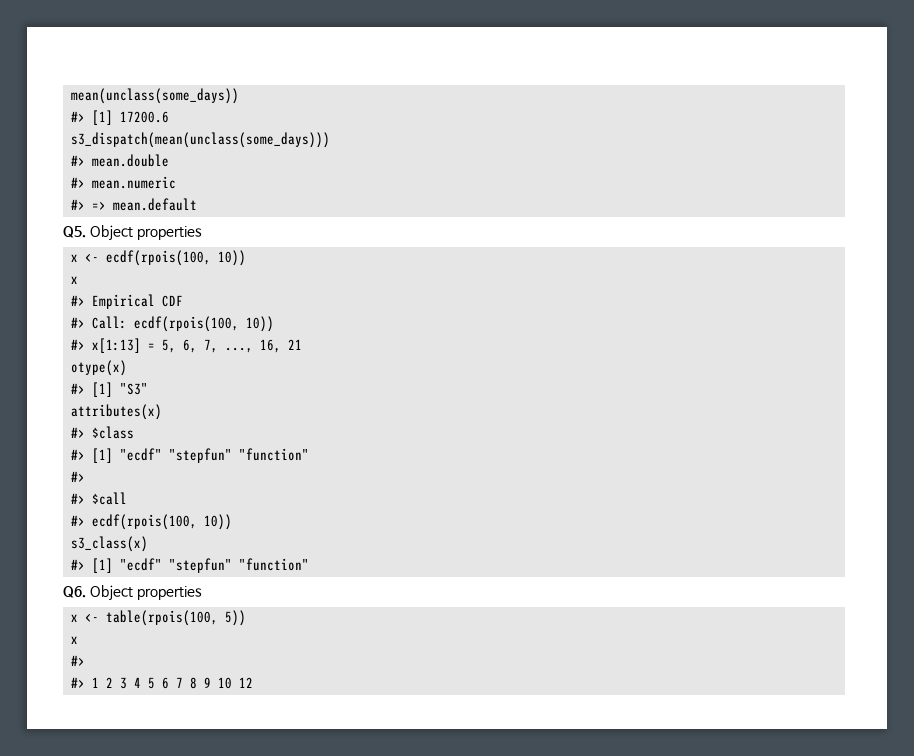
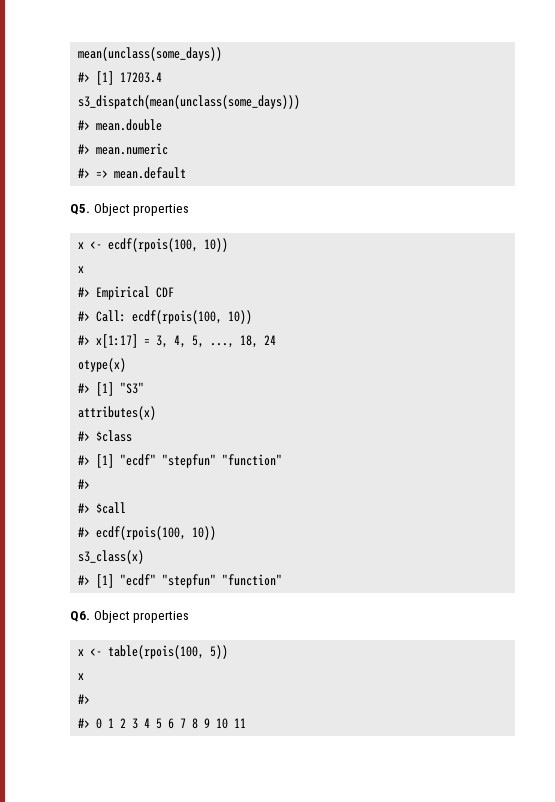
[120,111,170,123] 17200.6 -> [120,72,163,83] 17203.4
[92,338,303,353] x[1:13] = 5, 6, 7, ..., 16, 21 -> [96,334,277,348] x[1:17] = 3, 4, 5, ..., 18, 24
(86, 682) none -> [96,718,103,729] 0
[239,677,254,688] 12 -> [234,718,247,728] 11

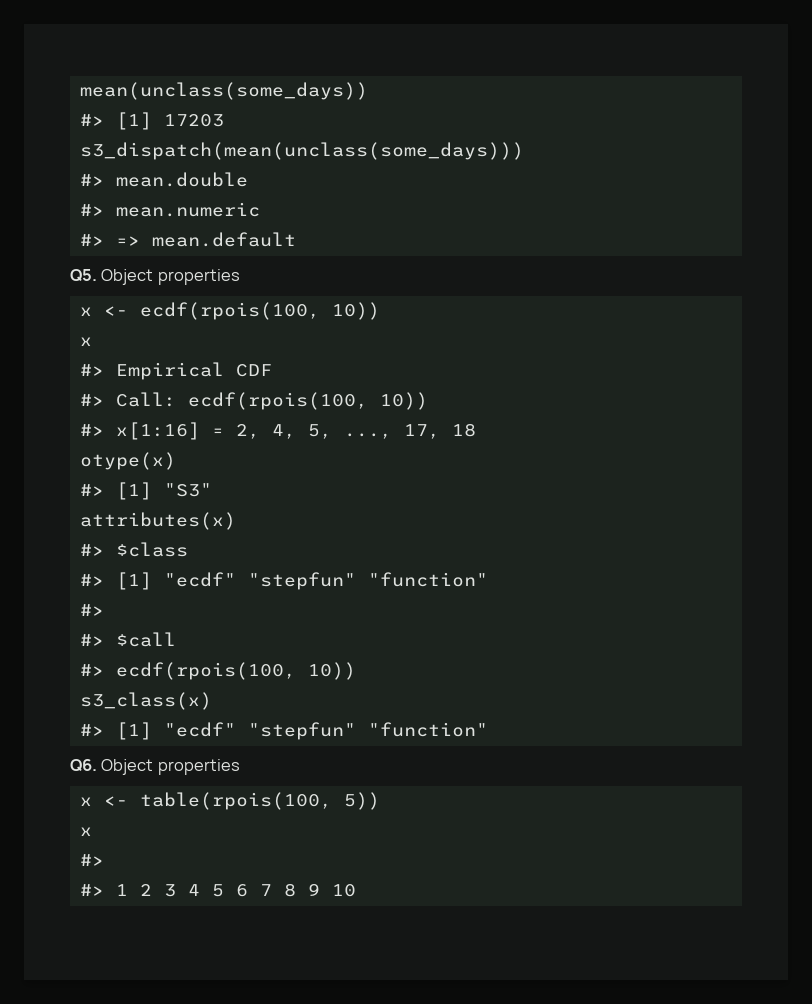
[120,72,163,83] 17203.4 -> [163,114,224,127] 17203
[96,334,169,348] x[1:17] = 3, -> [115,422,260,440] x[1:16] = 2,
[240,335,277,348] 18, 24 -> [403,423,476,439] 17, 18
[96,718,103,729] 0 -> (104, 890) none
[234,718,247,728] 11 -> (356, 890) none

